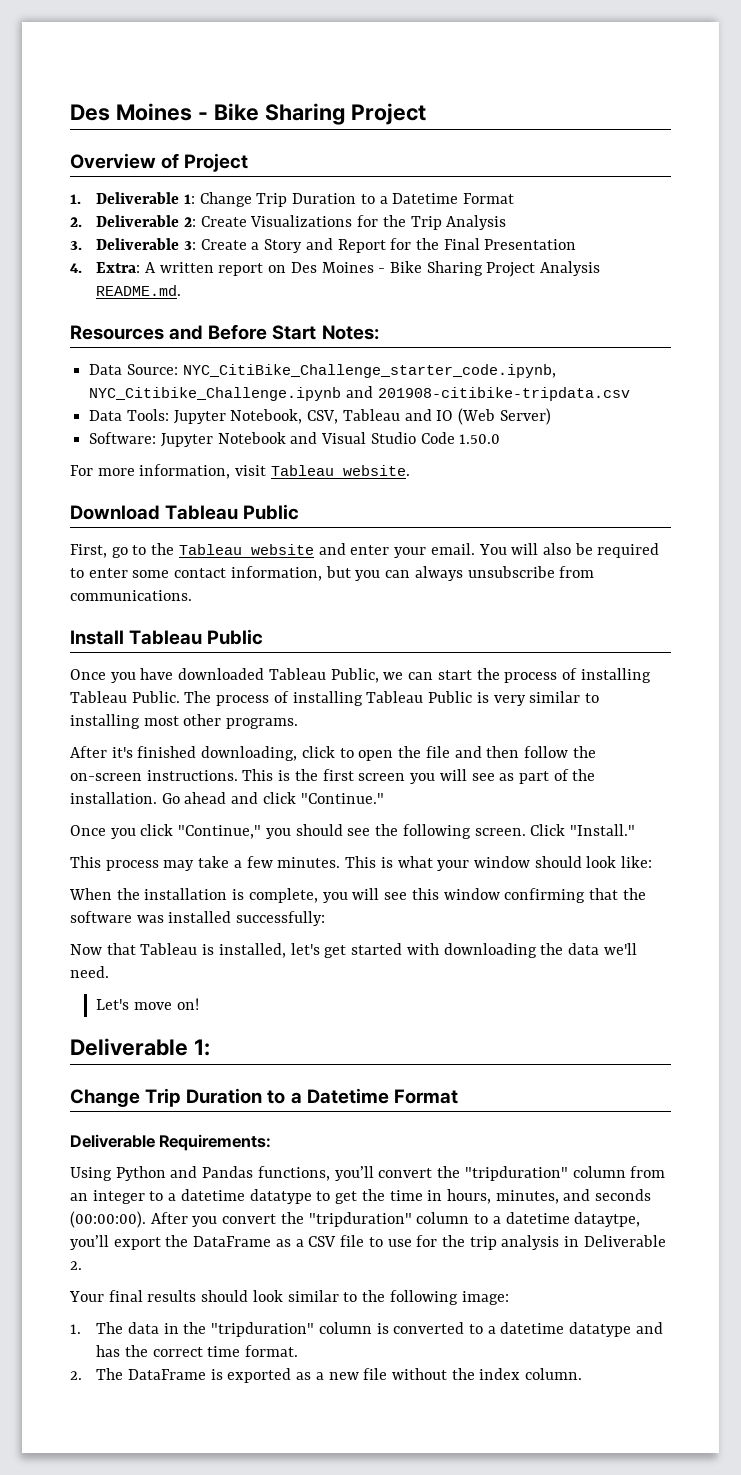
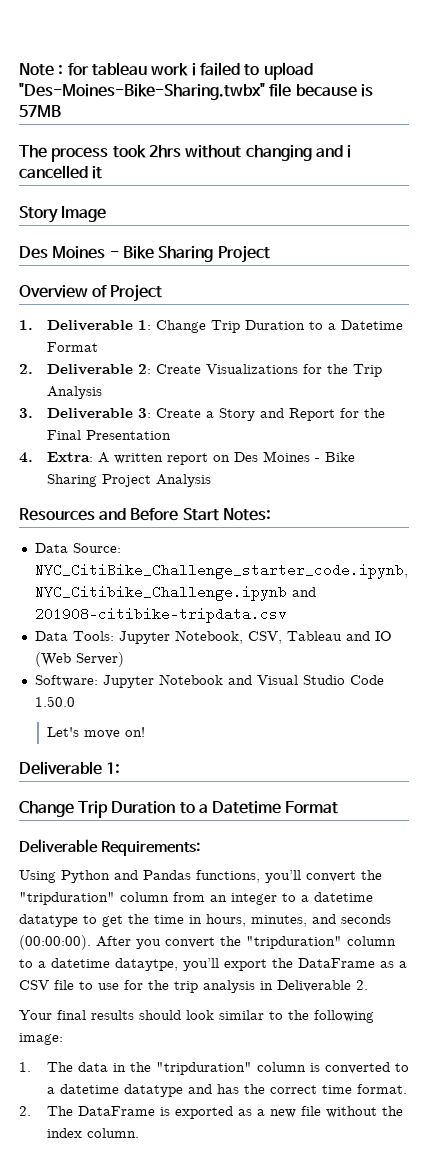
(70, 112) none -> [19,62,313,80] [19,83,373,100] [19,105,61,117] [19,145,352,162] [19,165,103,179] [19,206,107,223] Note : for tableau work i failed to upload "Des-Moines-Bike-Sharing.twbx" file because is 57MB // The process took 2hrs without changing and i cancelled it // Story Image //
[96,285,182,296] README.md. -> (211, 480) none
[70,464,410,479] [70,504,300,520] [70,543,660,558] [70,566,595,581] [70,590,192,601] [70,629,264,645] [70,668,651,683] [70,691,599,706] [70,714,299,729] [70,746,596,761] [70,769,596,784] [70,792,384,804] [70,824,635,839] [70,856,653,871] [69,888,646,903] [70,911,326,926] [70,943,637,958] [70,966,109,978] // For more information, visit Tableau website. // Download Tableau Public // First, go to the Tableau website and enter your email. You will also be required to enter some contact information, but you can always unsubscribe from communications. // Install Tableau Public // Once you have downloaded Tableau Public, we can start the process of installing Tableau Public. The process of installing Tableau Public is very similar to installing most other programs. // After it's finished downloading, click to open the file and then follow the on-screen instructions. This is the first screen you will see as part of the installation. Go ahead and click "Continue." // Once you click "Continue," you should see the following screen. Click "Install." // This process may take a few minutes. This is what your window should look like: // When the installation is complete, you will see this window confirming that the software was installed successfully: // Now that Tableau is installed, let's get started with downloading the data we'll need. -> (75, 701) none

